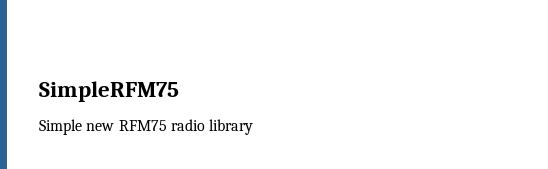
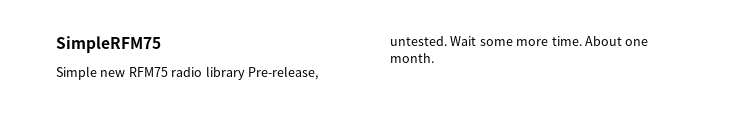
(254, 127) none -> [247,66,318,80] [390,36,649,46] [390,53,434,63] Pre-release, untested. Wait some more time. About one month.

